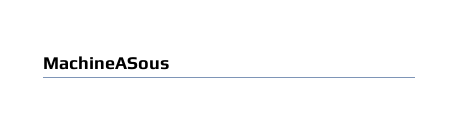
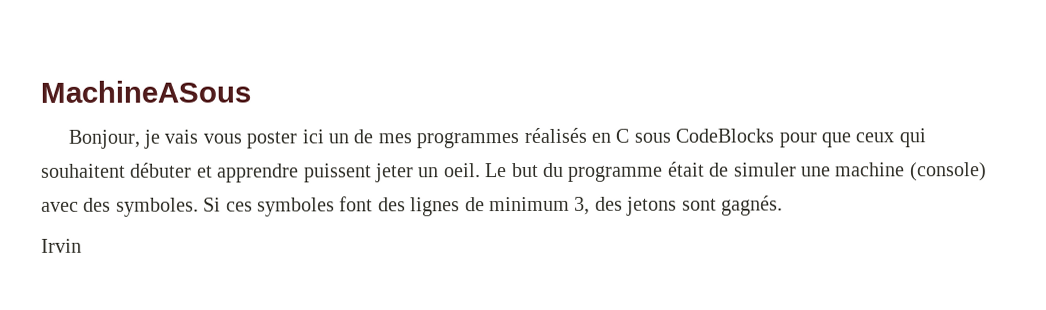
(169, 63) none -> [67,127,926,149] [41,161,987,183] [41,195,783,217] [41,238,82,253] // Bonjour, je vais vous poster ici un de mes programmes réalisés en C sous CodeBlocks pour que ceux qui souhaitent débuter et apprendre puissent jeter un oeil. Le but du programme était de simuler une machine (console) avec des symboles. Si ces symboles font des lignes de minimum 3, des jetons sont gagnés. // Irvin

